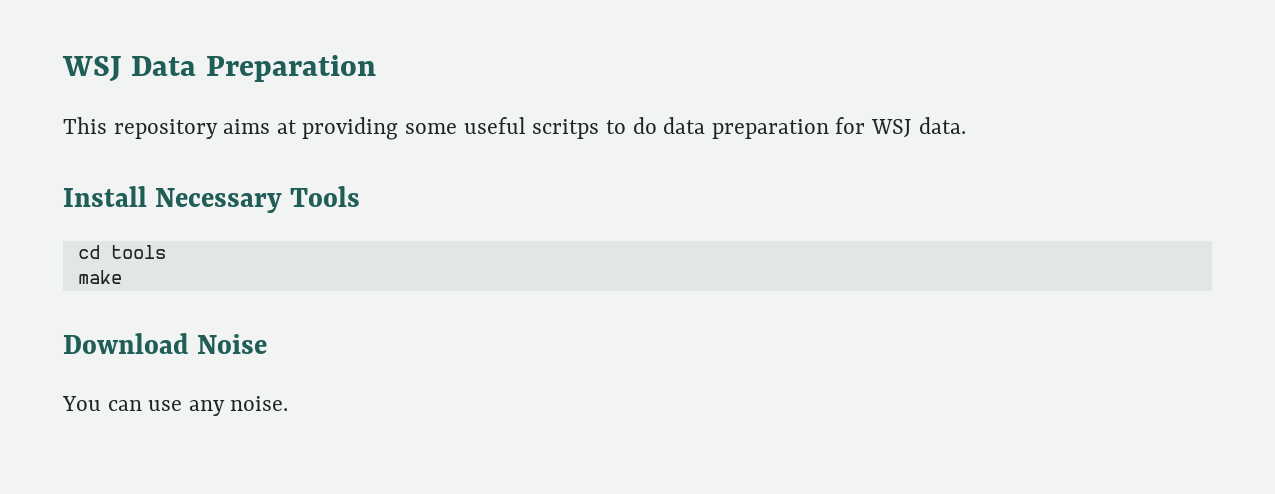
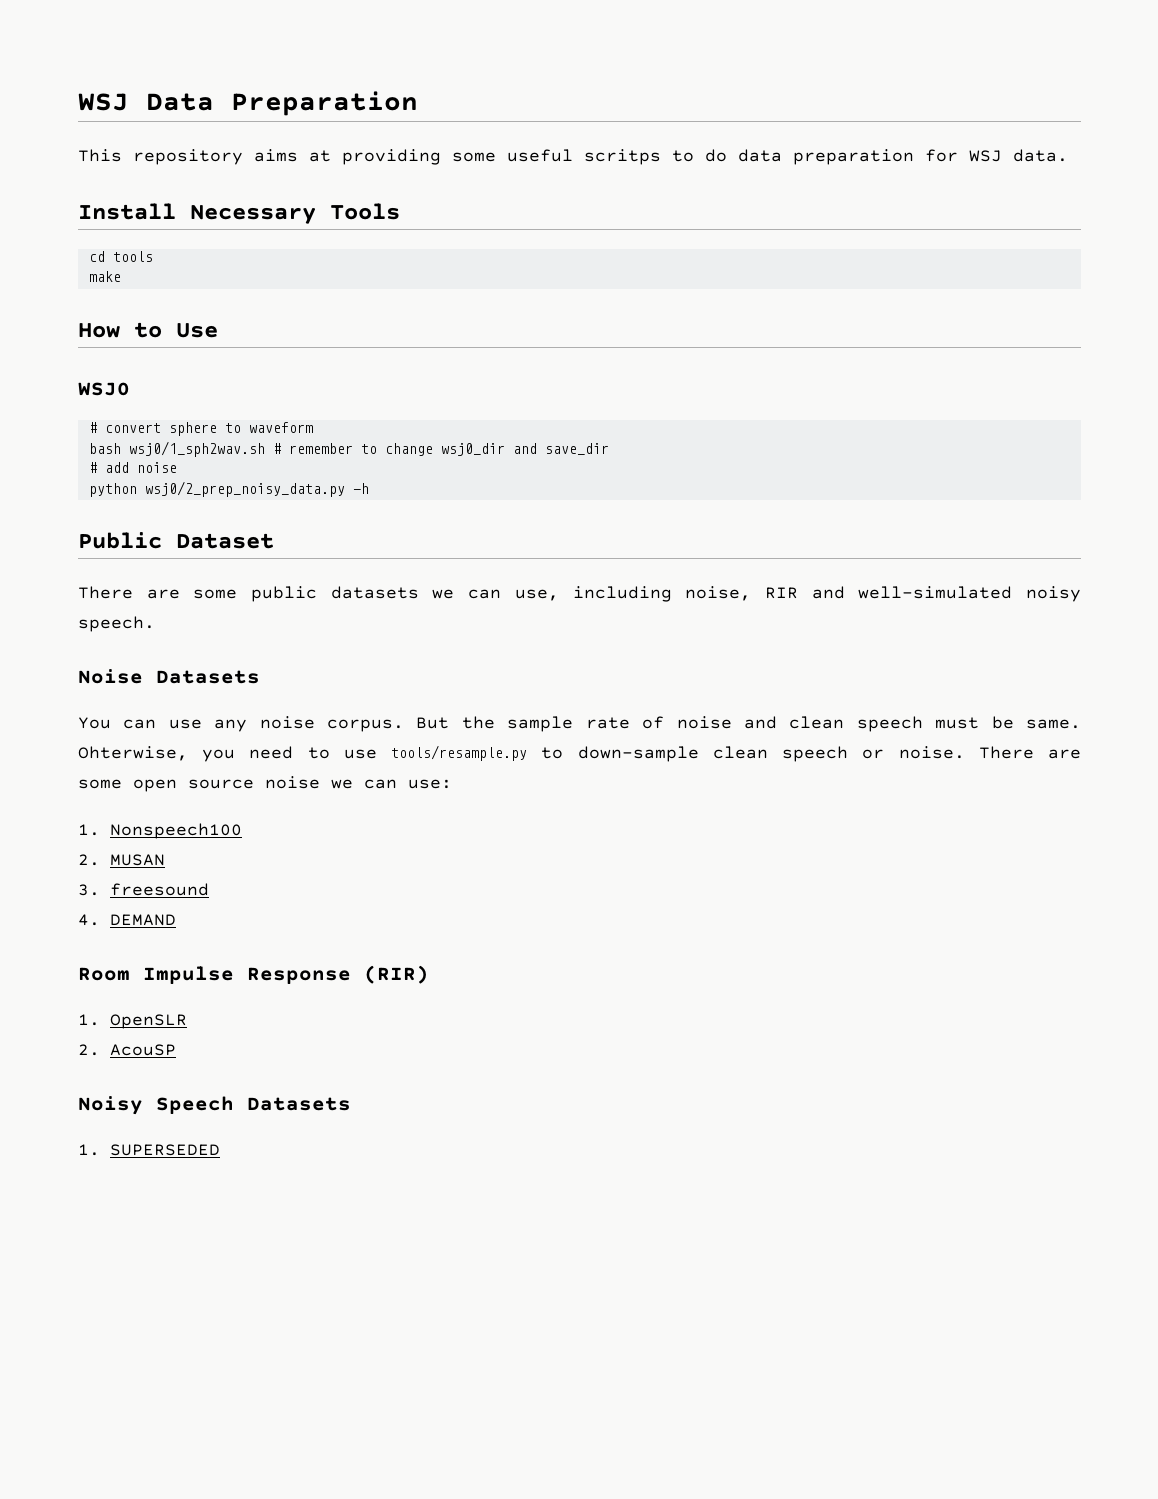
[63,333,189,354] Download -> [78,322,218,338] [78,382,130,396] [88,422,313,436] [88,441,609,457] [88,462,177,473] [88,481,369,497] [78,532,274,549] [78,586,1081,602] [78,616,155,632] How to Use // WSJ0 // # convert sphere to waveform // bash wsj0/1_sph2wav.sh # remember to change wsj0_dir and save_dir // # add noise // python wsj0/2_prep_noisy_data.py -h // Public Dataset // There are some public datasets we can use, including noise, RIR and well-simulated noisy speech. //
(268, 344) none -> [156,670,260,684] Datasets
[230,396,289,411] noise. -> [259,716,1081,732] [78,745,1082,762] [78,776,452,792] [78,823,243,839] [78,854,166,866] [78,883,210,896] [78,914,177,926] [78,965,429,984] [78,1014,188,1029] [78,1044,177,1056] [78,1096,351,1115] [78,1144,221,1156] noise corpus. But the sample rate of noise and clean speech must be same. Ohterwise, you need to use tools/resample.py to down-sample clean speech or noise. There are some open source noise we can use: // 1. Nonspeech100 // 2. MUSAN // 3. freesound // 4. DEMAND // Room Impulse Response (RIR) // 1. OpenSLR // 2. AcouSP // Noisy Speech Datasets // 1. SUPERSEDED

